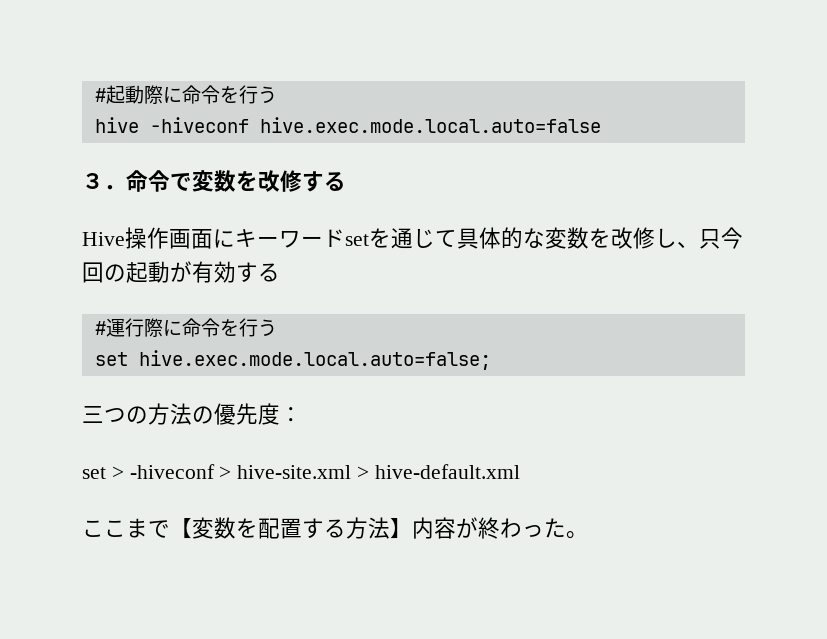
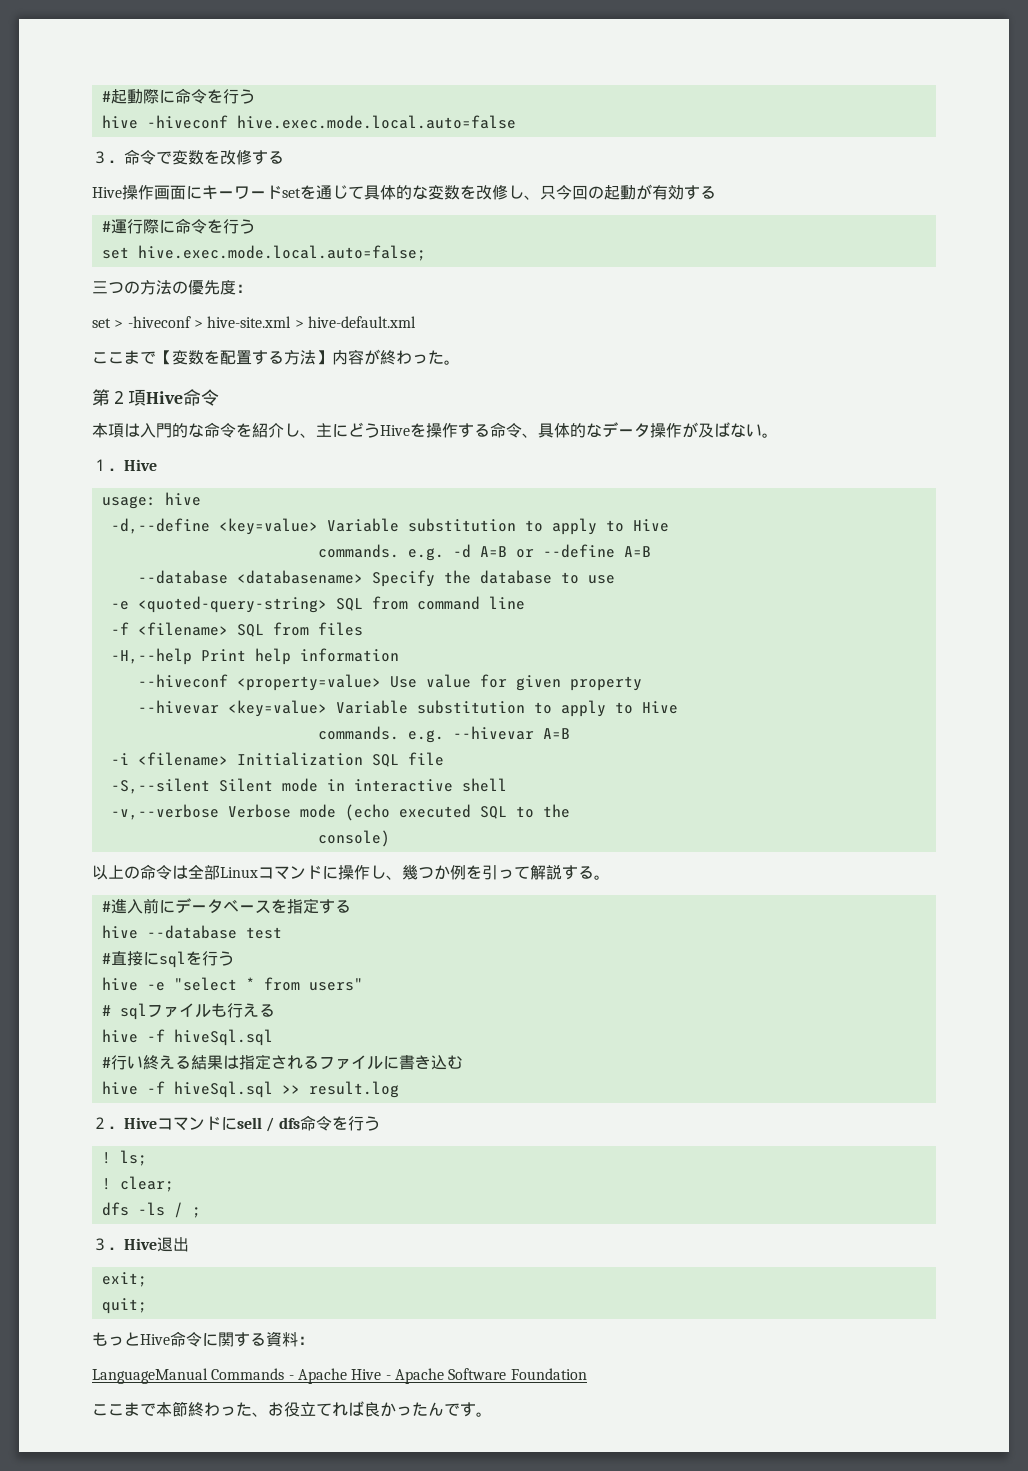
(588, 535) none -> [92,389,219,406] [92,422,778,438] [92,459,157,471] [101,492,201,509] [110,518,669,535] [317,544,651,561] [137,570,615,587] [110,596,525,613] [110,622,363,637] [110,648,399,665] [137,674,642,691] [137,700,678,717] [317,726,570,743] [110,752,444,767] [110,778,507,794] [110,804,570,821] [317,830,390,847] [92,864,610,880] [101,898,351,914] [101,925,282,939] [101,951,234,968] [101,977,363,991] [101,1003,275,1020] [101,1029,273,1046] [101,1054,463,1070] [101,1081,399,1098] [92,1115,380,1132] [101,1150,147,1166] [101,1176,174,1192] [101,1202,201,1218] [92,1237,189,1252] [101,1272,147,1287] [101,1298,147,1314] [92,1331,314,1347] [92,1368,587,1384] [92,1401,492,1417] // 第２項Hive命令 // 本項は入門的な命令を紹介し、主にどうHiveを操作する命令、具体的なデータ操作が及ばない。 // １．Hive // usage: hive // -d,--define <key=value> Variable substitution to apply to Hive // commands. e.g. -d A=B or --define A=B // --database <databasename> Specify the database to use // -e <quoted-query-string> SQL from command line // -f <filename> SQL from files // -H,--help Print help information // --hiveconf <property=value> Use value for given property // --hivevar <key=value> Variable substitution to apply to Hive // commands. e.g. --hivevar A=B // -i <filename> Initialization SQL file // -S,--silent Silent mode in interactive shell // -v,--verbose Verbose mode (echo executed SQL to the // console) // 以上の命令は全部Linuxコマンドに操作し、幾つか例を引って解説する。 // #進入前にデータベースを指定する // hive --database test // #直接にsqlを行う // hive -e "select * from users" // # sqlファイルも行える // hive -f hiveSql.sql // #行い終える結果は指定されるファイルに書き込む // hive -f hiveSql.sql >> result.log // ２．Hiveコマンドにsell / dfs命令を行う // ! ls; // ! clear; // dfs -ls / ; // ３．Hive退出 // exit; // quit; // もっとHive命令に関する資料： // LanguageManual Commands - Apache Hive - Apache Software Foundation // ここまで本節終わった、お役立てれば良かったんです。

